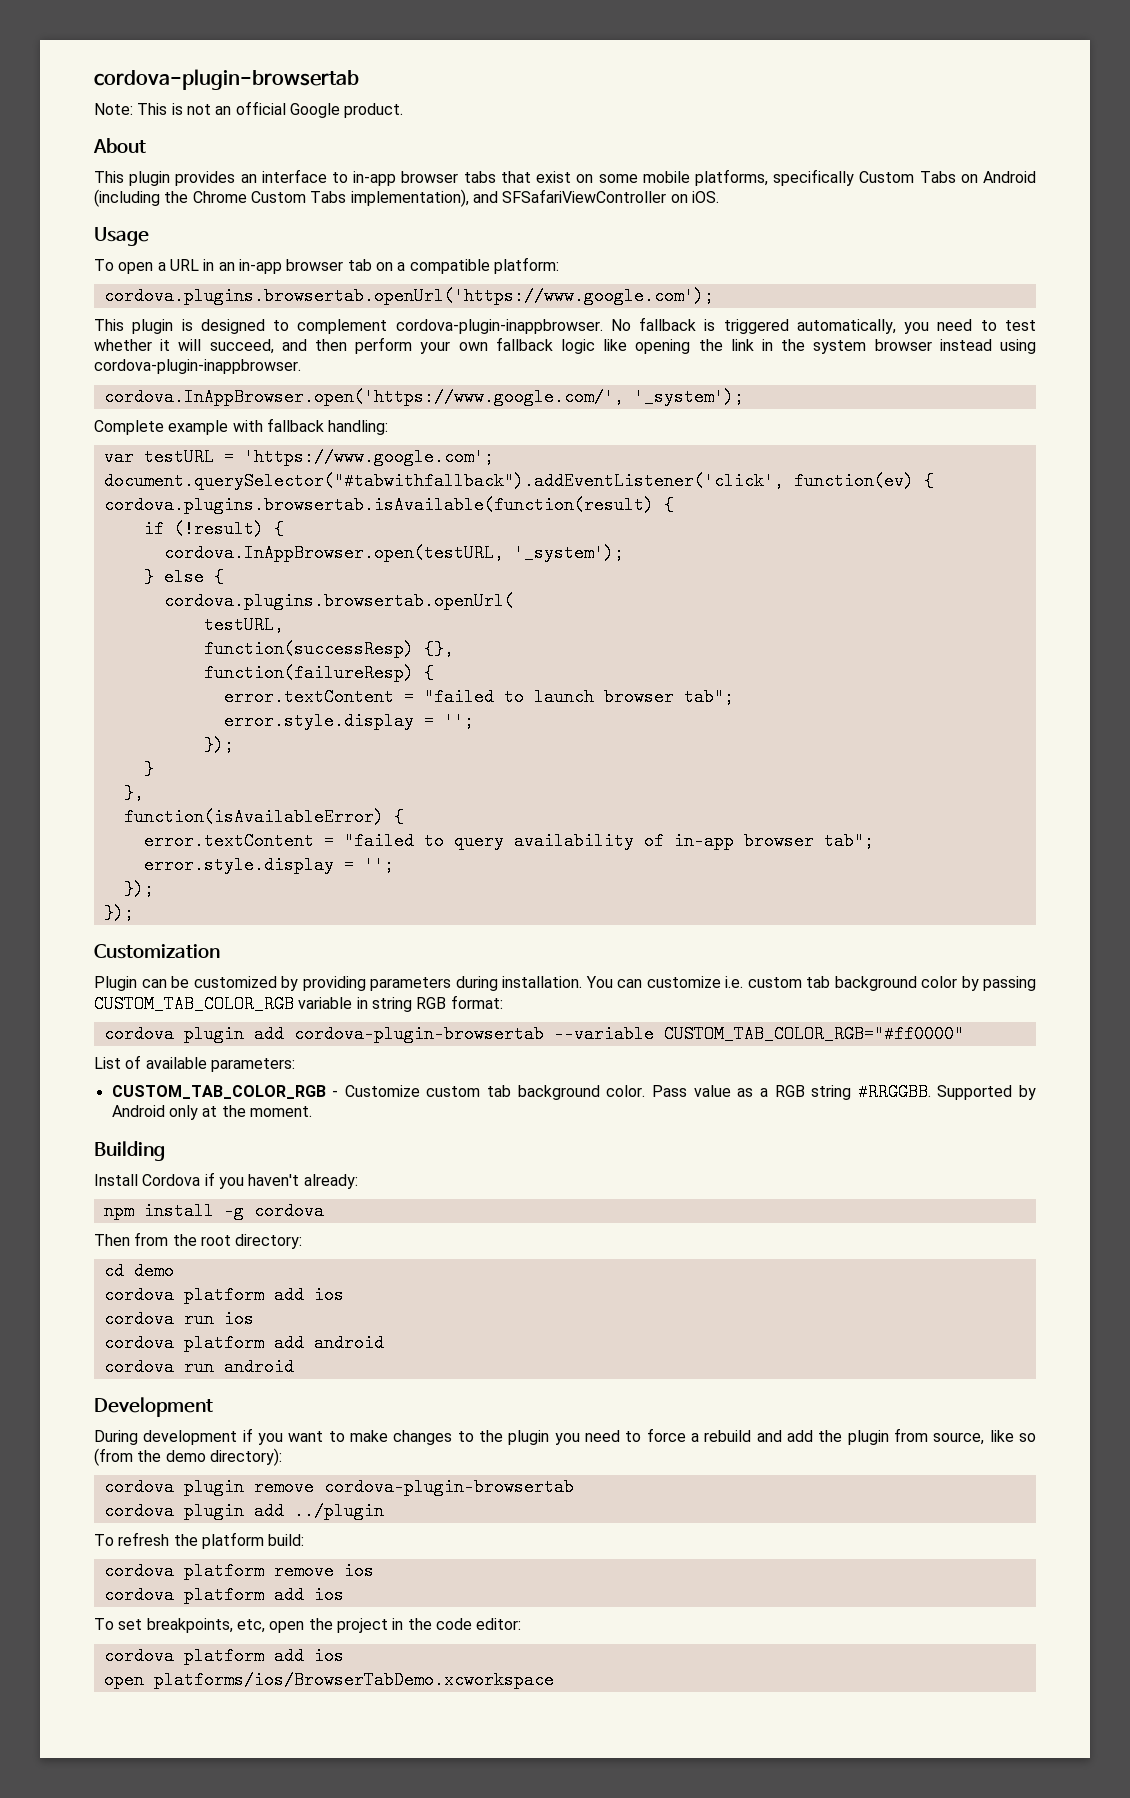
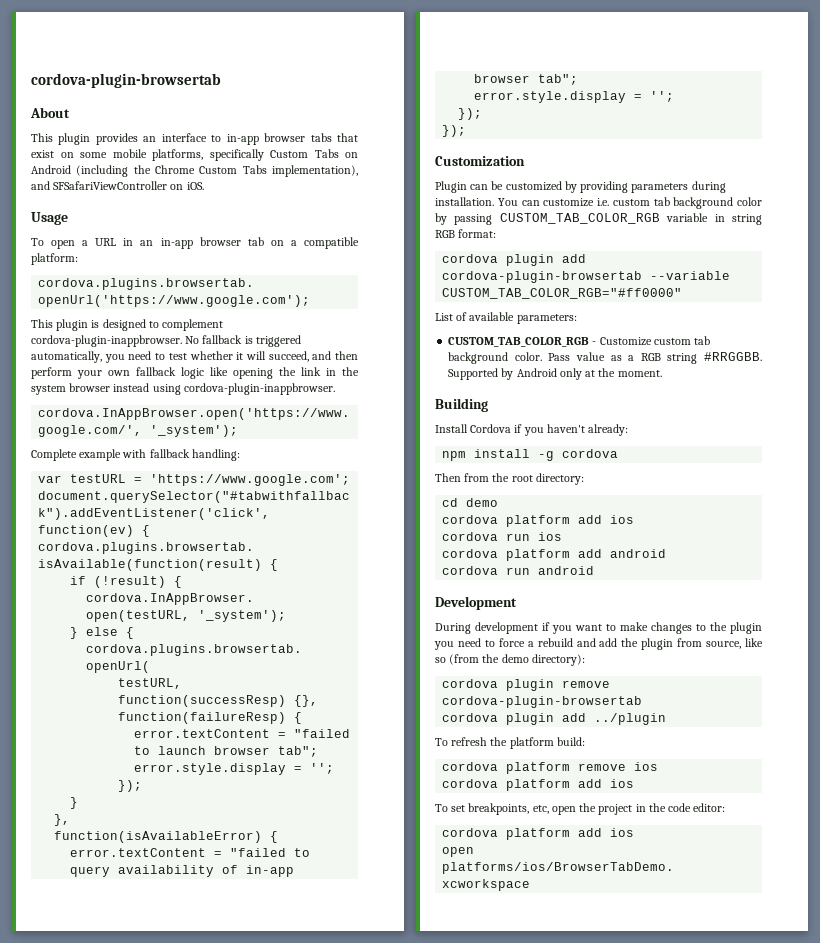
[94,69,359,90] [94,101,404,118] cordova-plugin-browsertab // Note: This is not an official Google product. -> [31,73,221,88] cordova-plugin-browsertab

